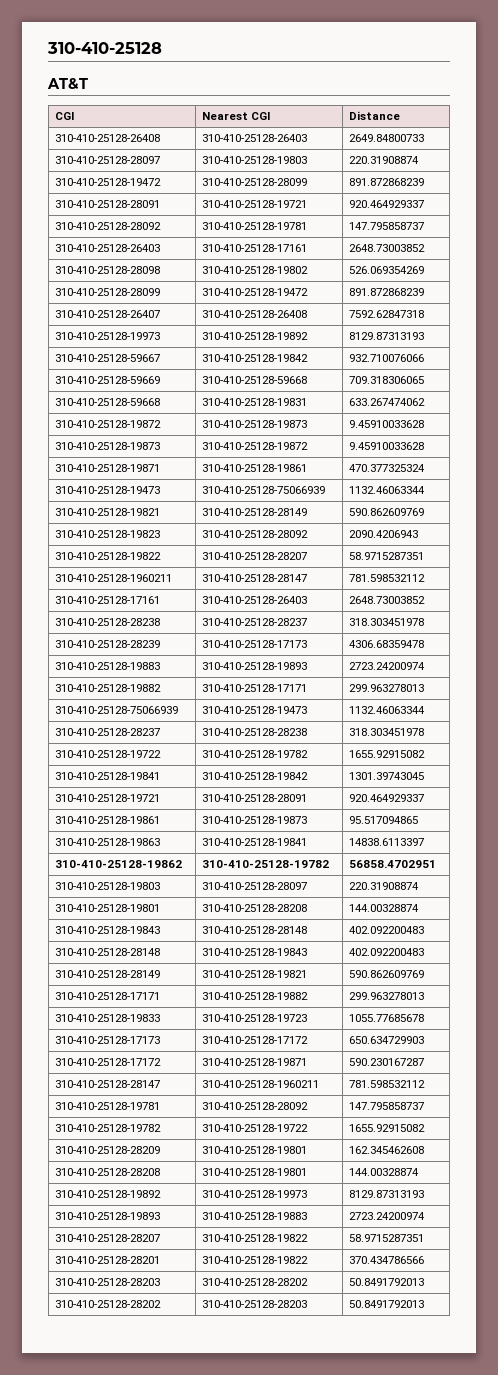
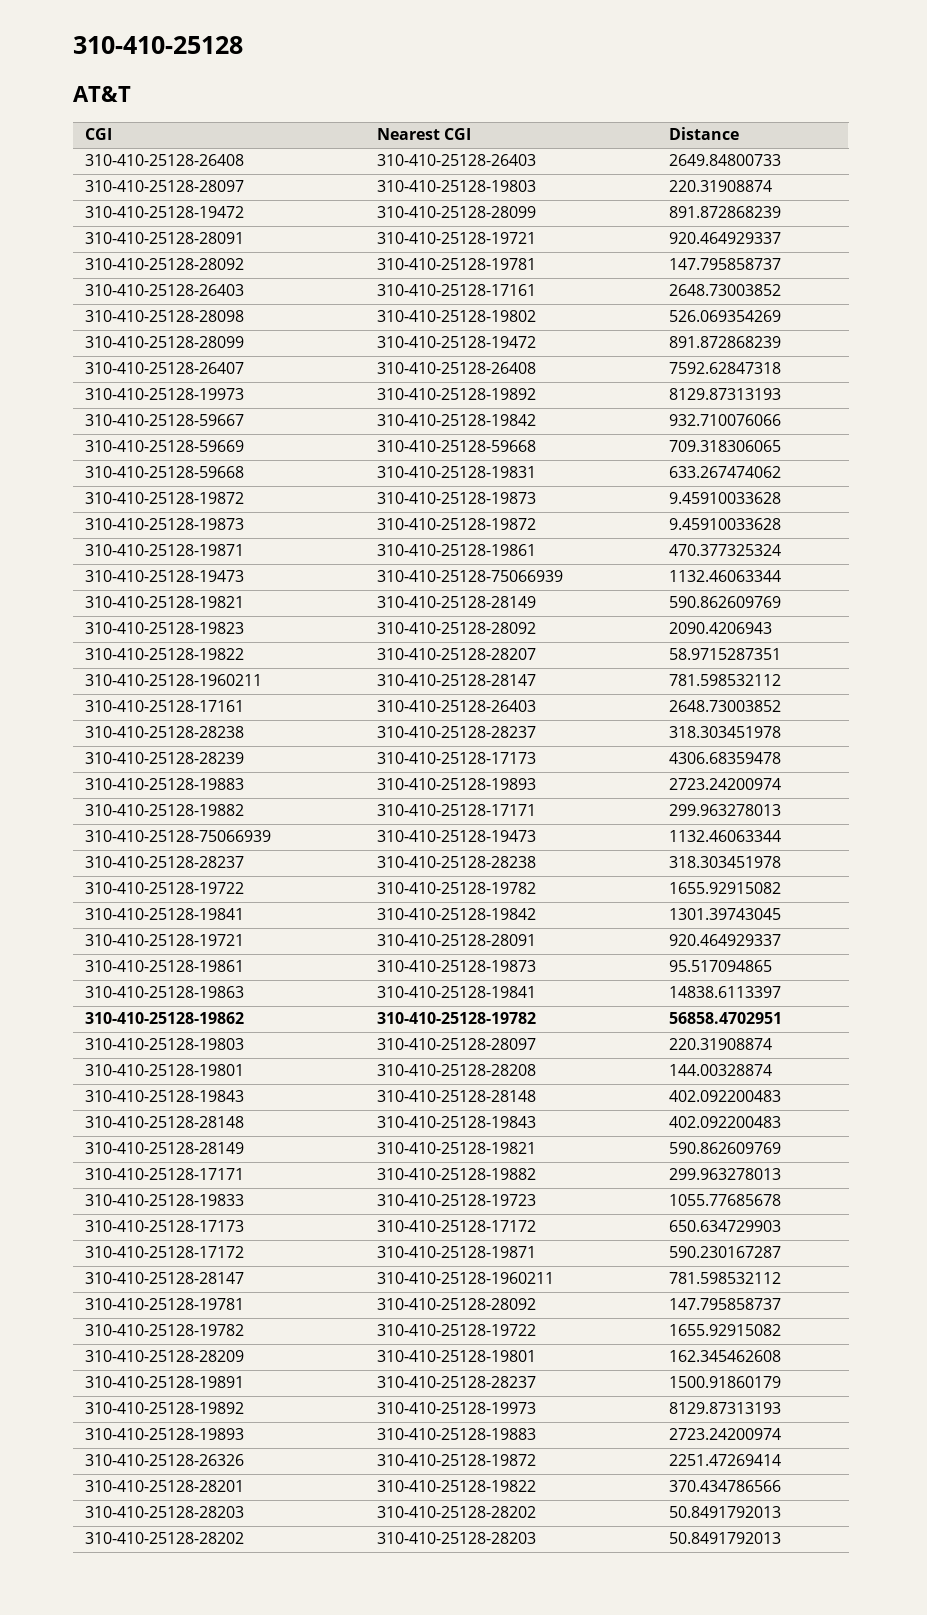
[55,1168,161,1176] [202,1168,308,1176] [349,1168,420,1176] 310-410-25128-28208 | 310-410-25128-19801 | 144.00328874 -> [84,1376,244,1388] [376,1376,536,1388] [668,1376,781,1388] 310-410-25128-19891 | 310-410-25128-28237 | 1500.91860179
[55,1234,161,1242] [202,1234,309,1242] [349,1234,425,1242] 310-410-25128-28207 | 310-410-25128-19822 | 58.9715287351 -> [84,1454,244,1466] [376,1454,536,1466] [668,1454,781,1466] 310-410-25128-26326 | 310-410-25128-19872 | 2251.47269414

